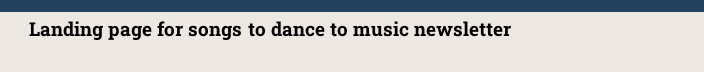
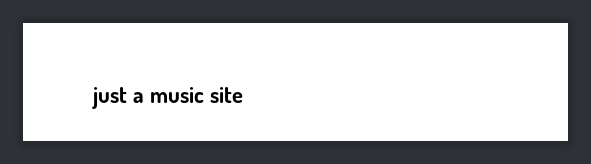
[29,21,512,41] Landing page for songs to dance to music newsletter -> [92,87,244,109] just a music site

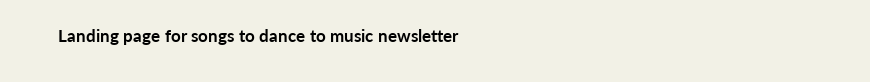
[92,87,244,109] just a music site -> [58,29,459,45] Landing page for songs to dance to music newsletter

